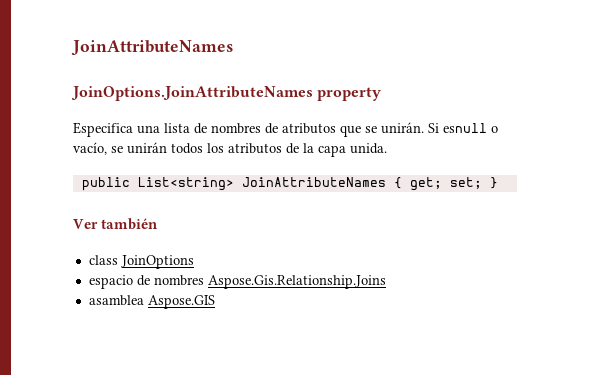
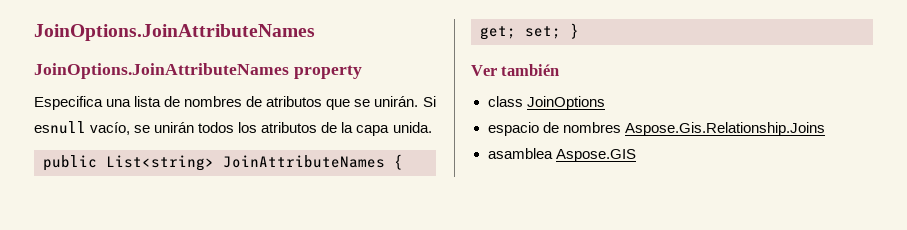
[71,40,233,56] JoinAttributeNames -> [34,24,315,41] JoinOptions.JoinAttributeNames
[491,126,498,133] o -> (86, 127) none

